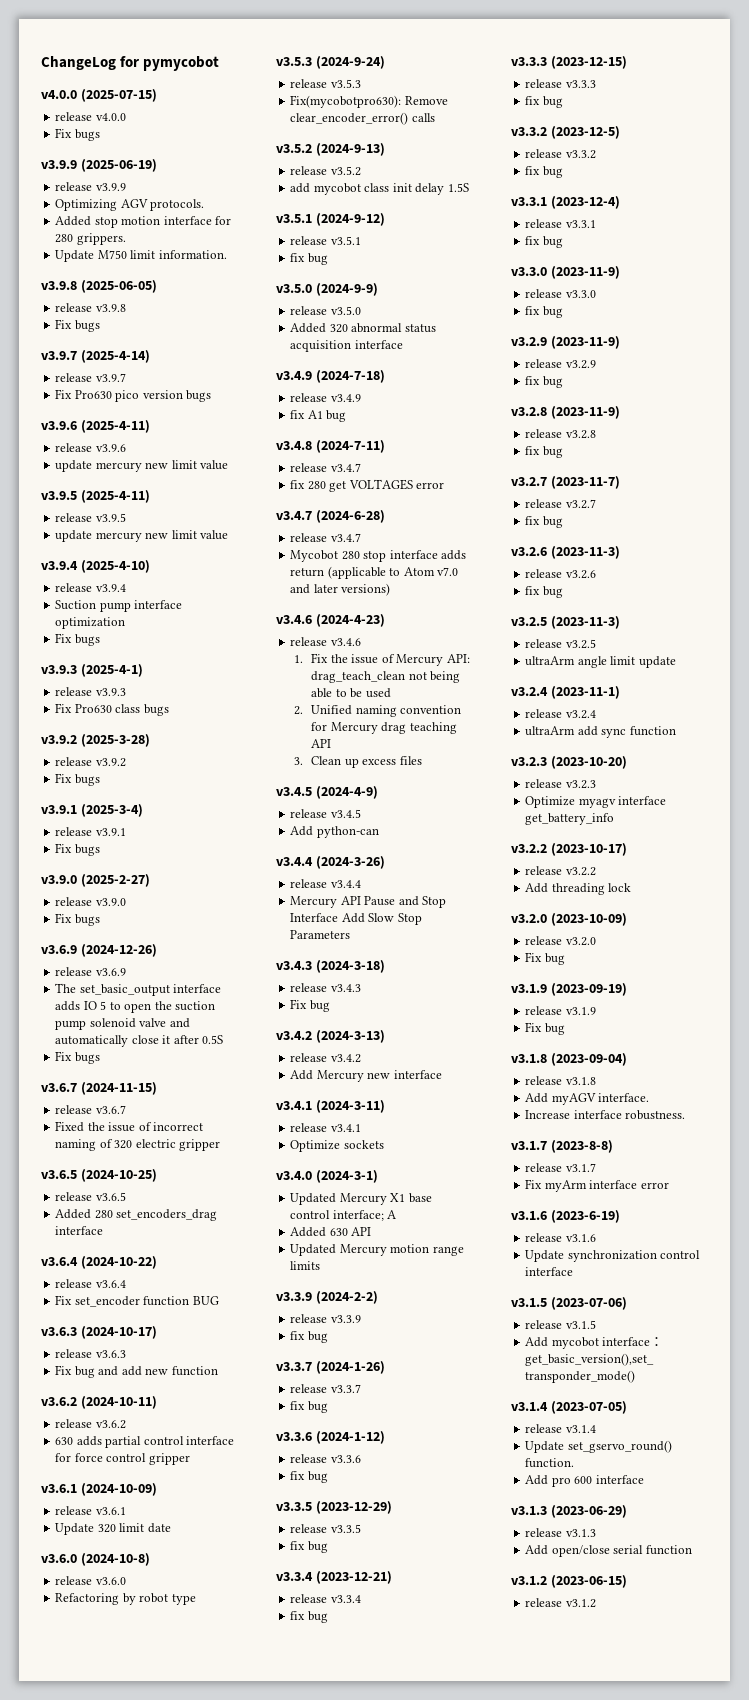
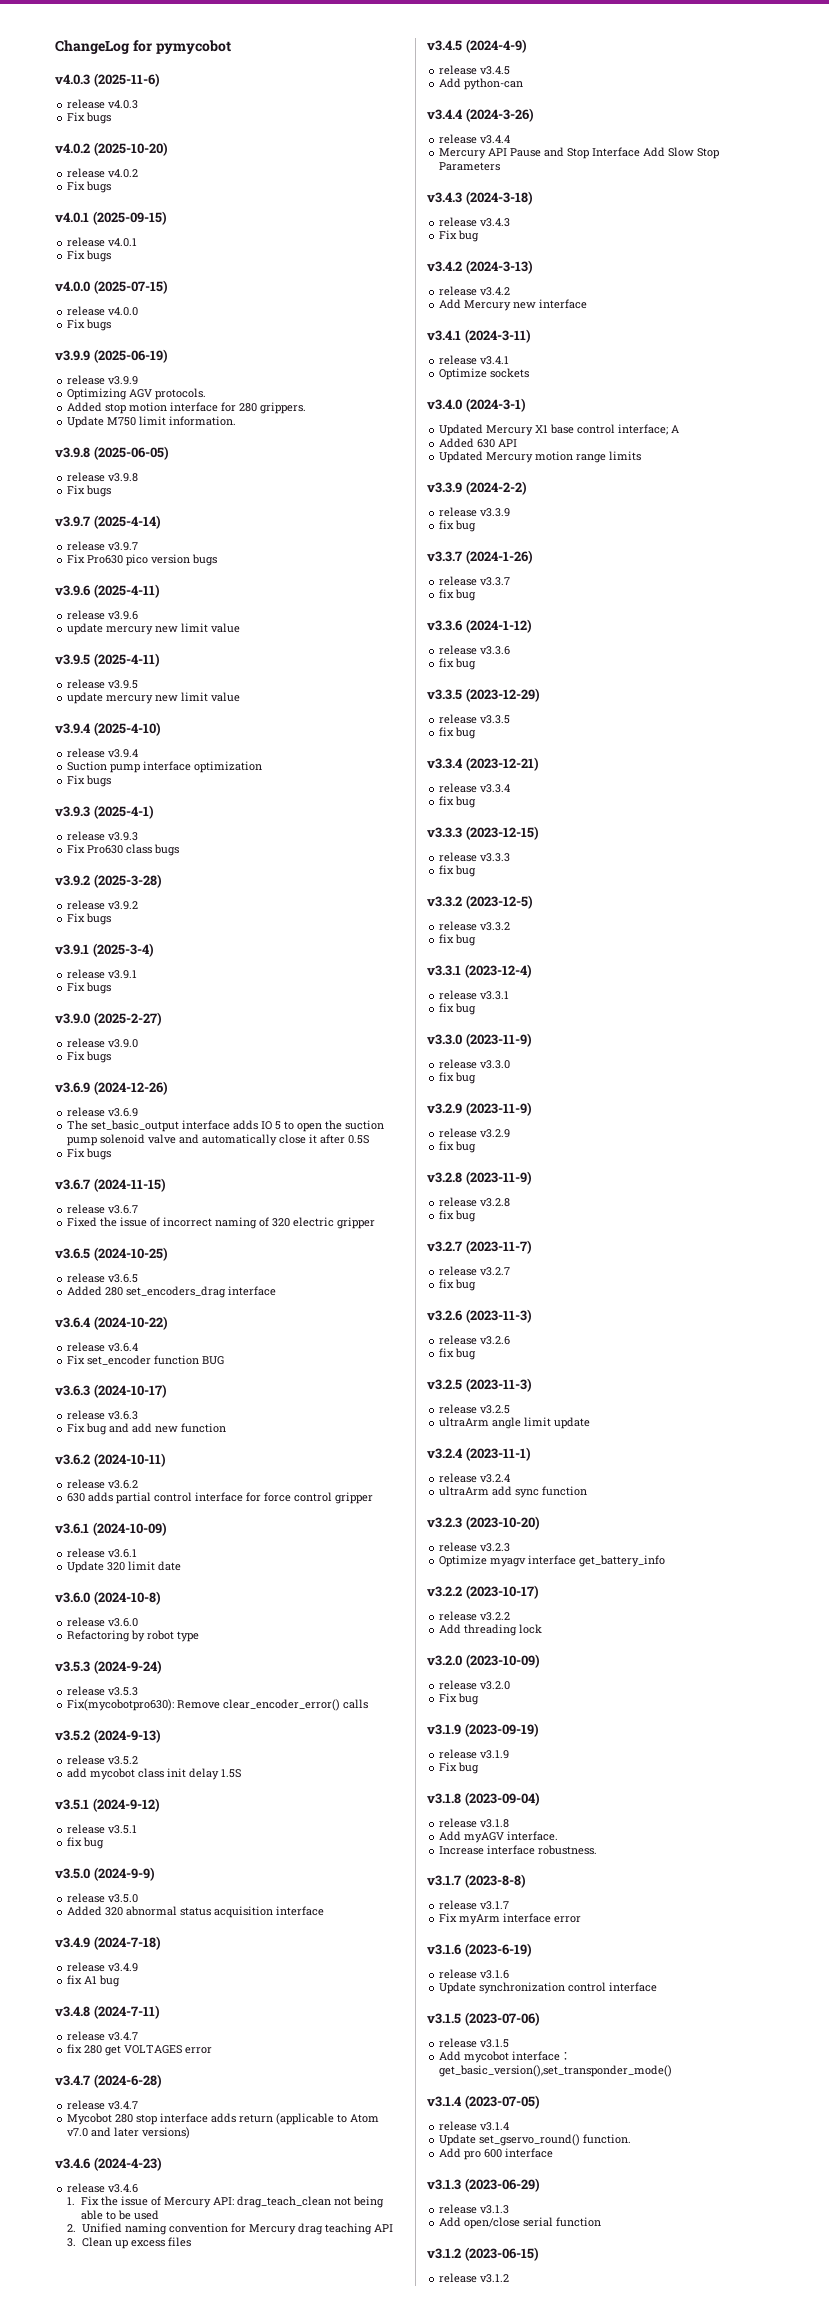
(220, 63) none -> [55,73,160,87] [67,99,139,109] [67,112,112,124] [55,142,168,156] [67,168,139,178] [67,181,112,193] [55,211,167,225] [67,237,138,247] [67,250,112,262] // v4.0.3 (2025-11-6) // release v4.0.3 // Fix bugs // v4.0.2 (2025-10-20) // release v4.0.2 // Fix bugs // v4.0.1 (2025-09-15) // release v4.0.1 // Fix bugs

